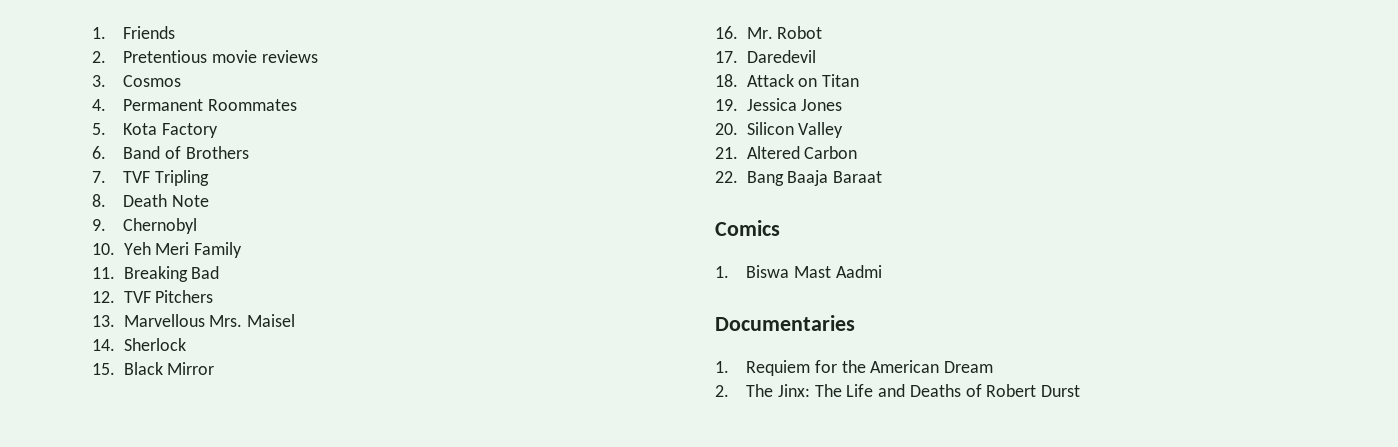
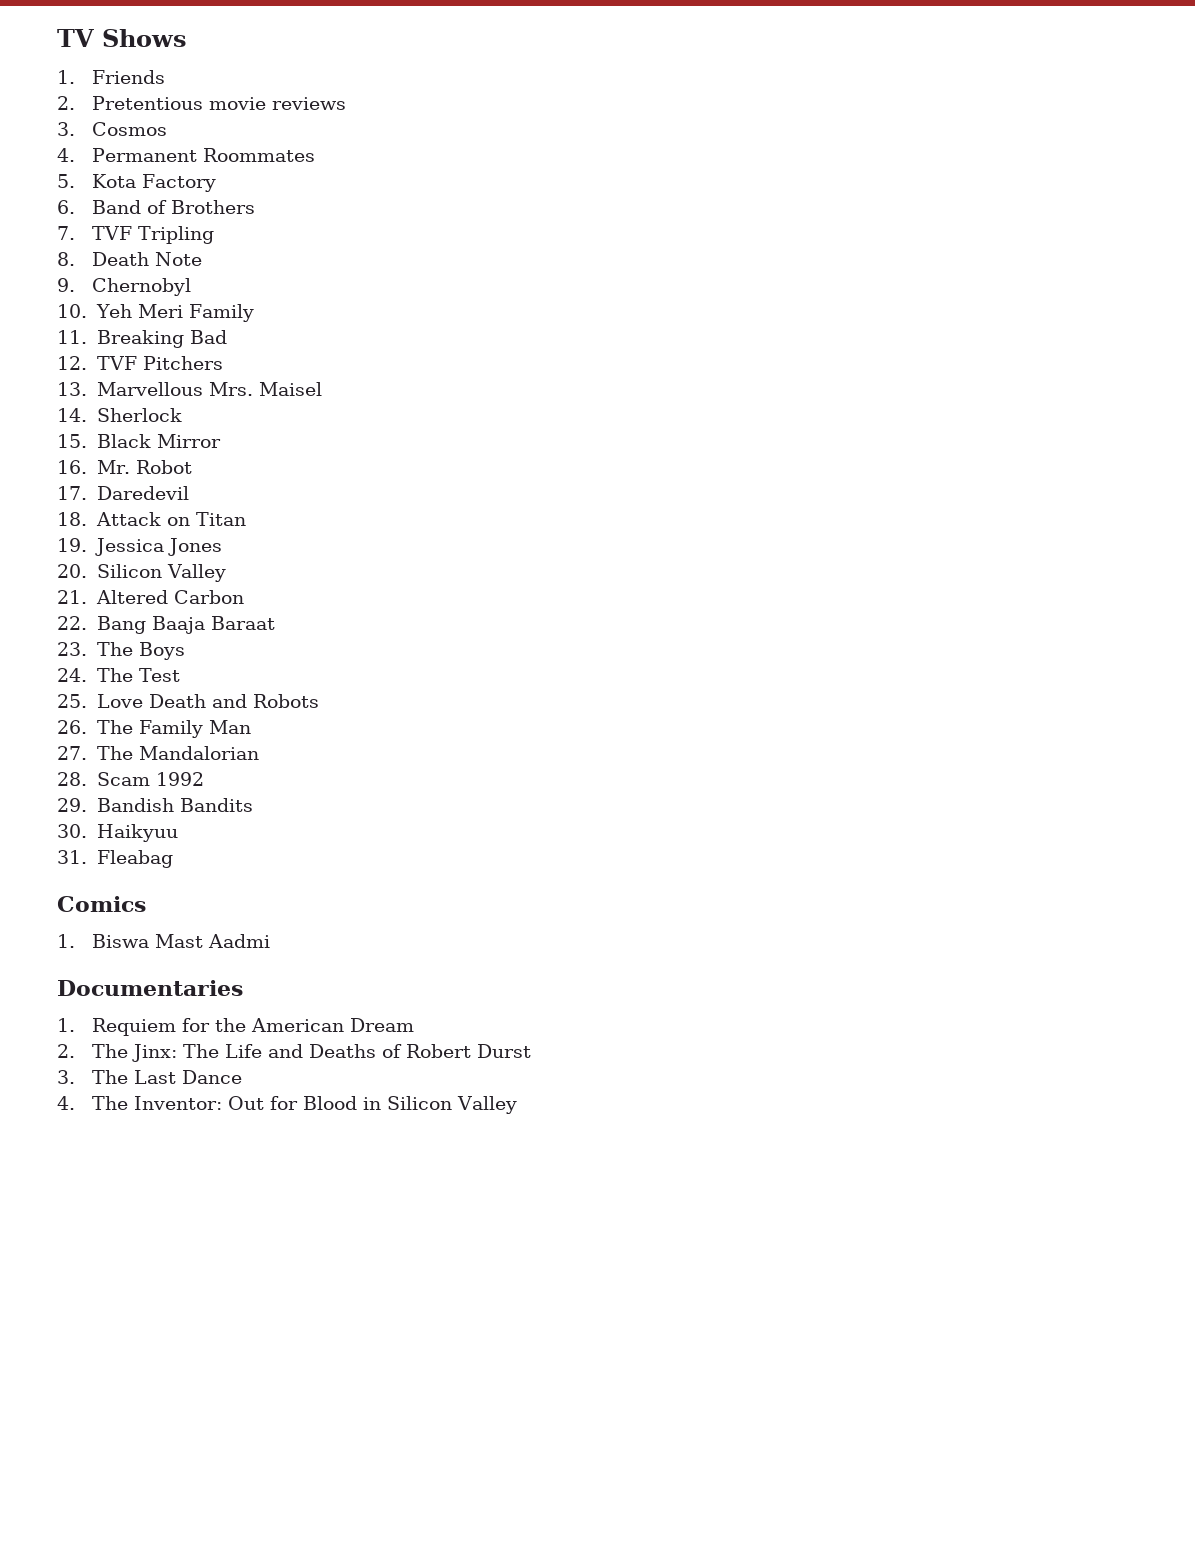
(92, 33) none -> [57,29,187,47] TV Shows //
(883, 177) none -> [57,642,185,660] [57,668,181,682] [57,694,319,708] [57,720,252,738] [57,746,259,760] [57,772,204,786] [57,798,253,812] [57,824,178,842] [57,850,173,868] // 23. The Boys // 24. The Test // 25. Love Death and Robots // 26. The Family Man // 27. The Mandalorian // 28. Scam 1992 // 29. Bandish Bandits // 30. Haikyuu // 31. Fleabag
(1081, 391) none -> [57,1070,242,1084] [57,1096,517,1114] // 3. The Last Dance // 4. The Inventor: Out for Blood in Silicon Valley

